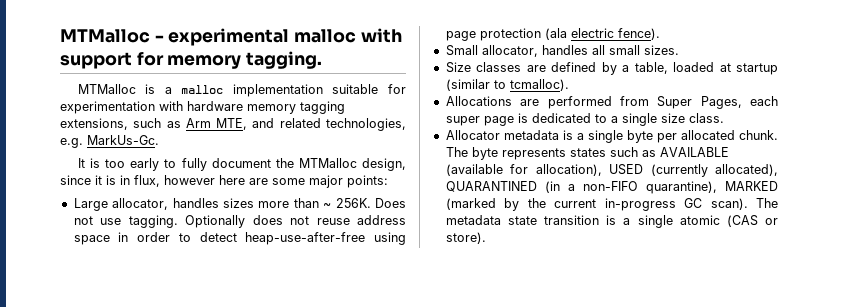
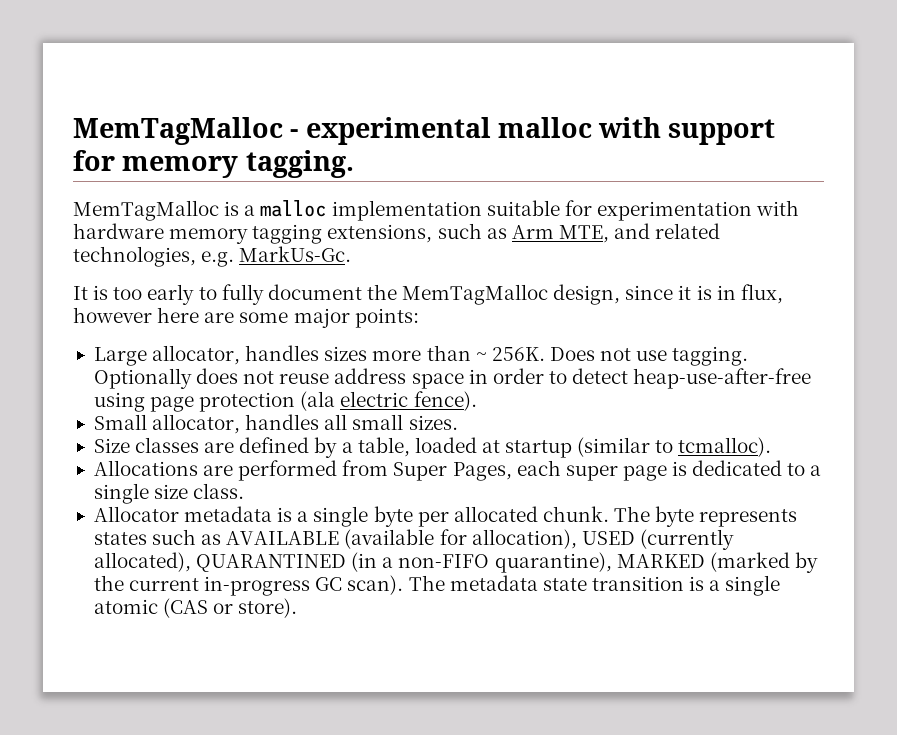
[60,29,150,43] MTMalloc -> [73,117,283,145] MemTagMalloc
[77,84,136,94] MTMalloc -> [73,200,219,221] MemTagMalloc
[298,158,357,168] MTMalloc -> [402,284,549,305] MemTagMalloc

